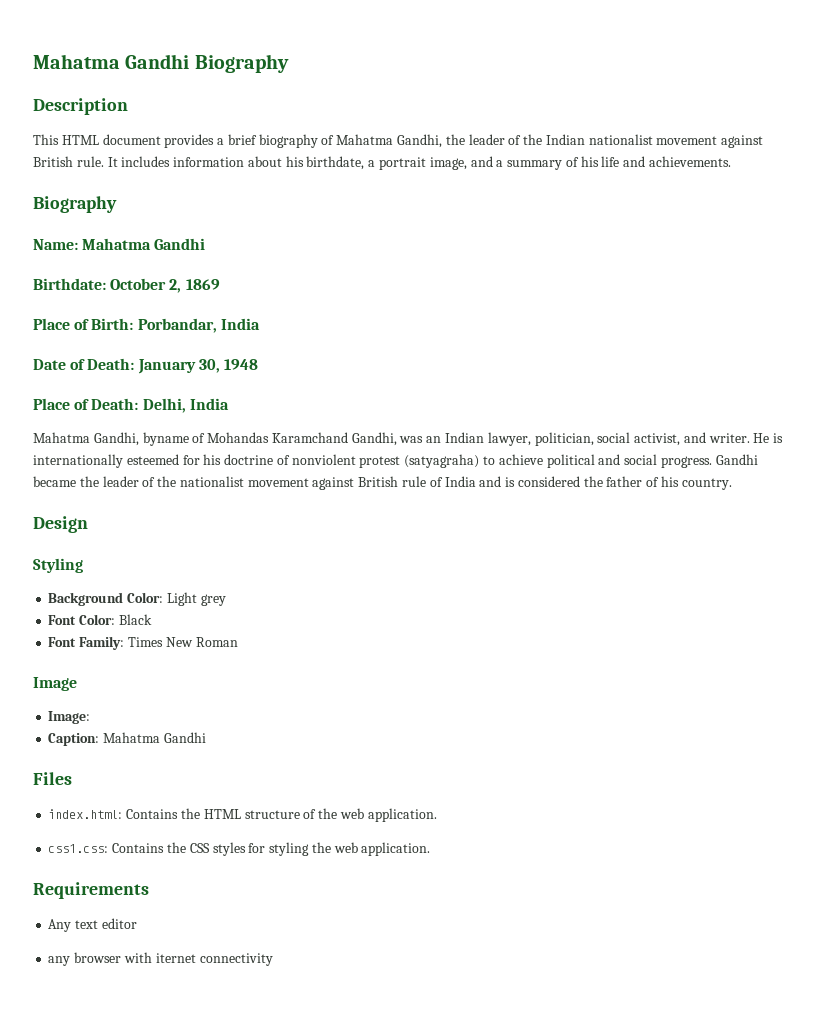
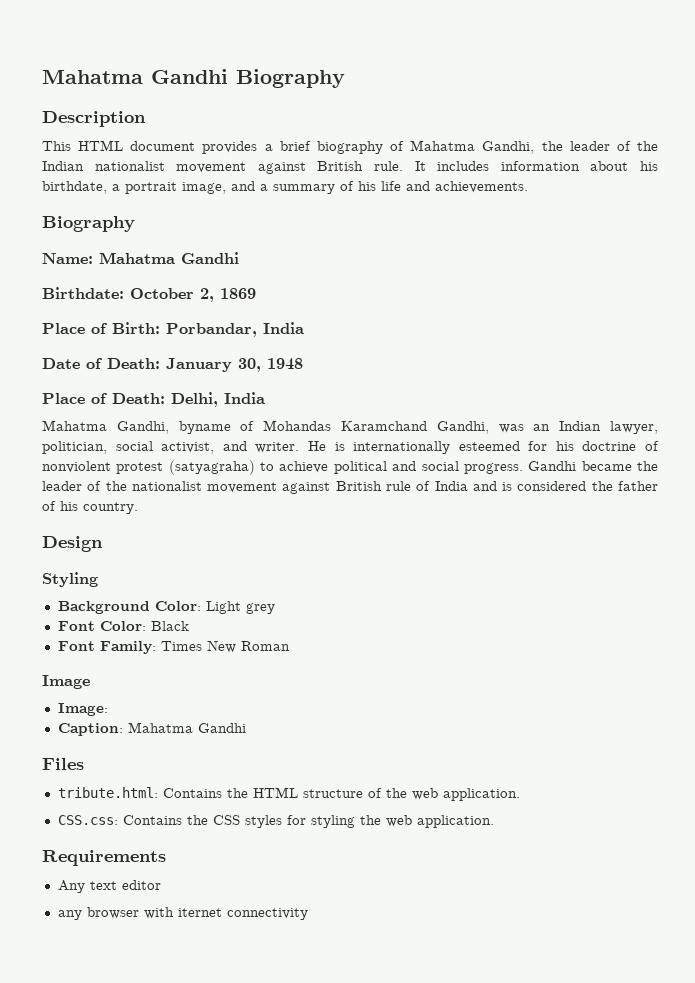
[48,809,123,819] index.html: -> [57,787,158,798] tribute.html:
[48,844,109,853] css1.css: -> [57,815,118,825] CSS.css:

